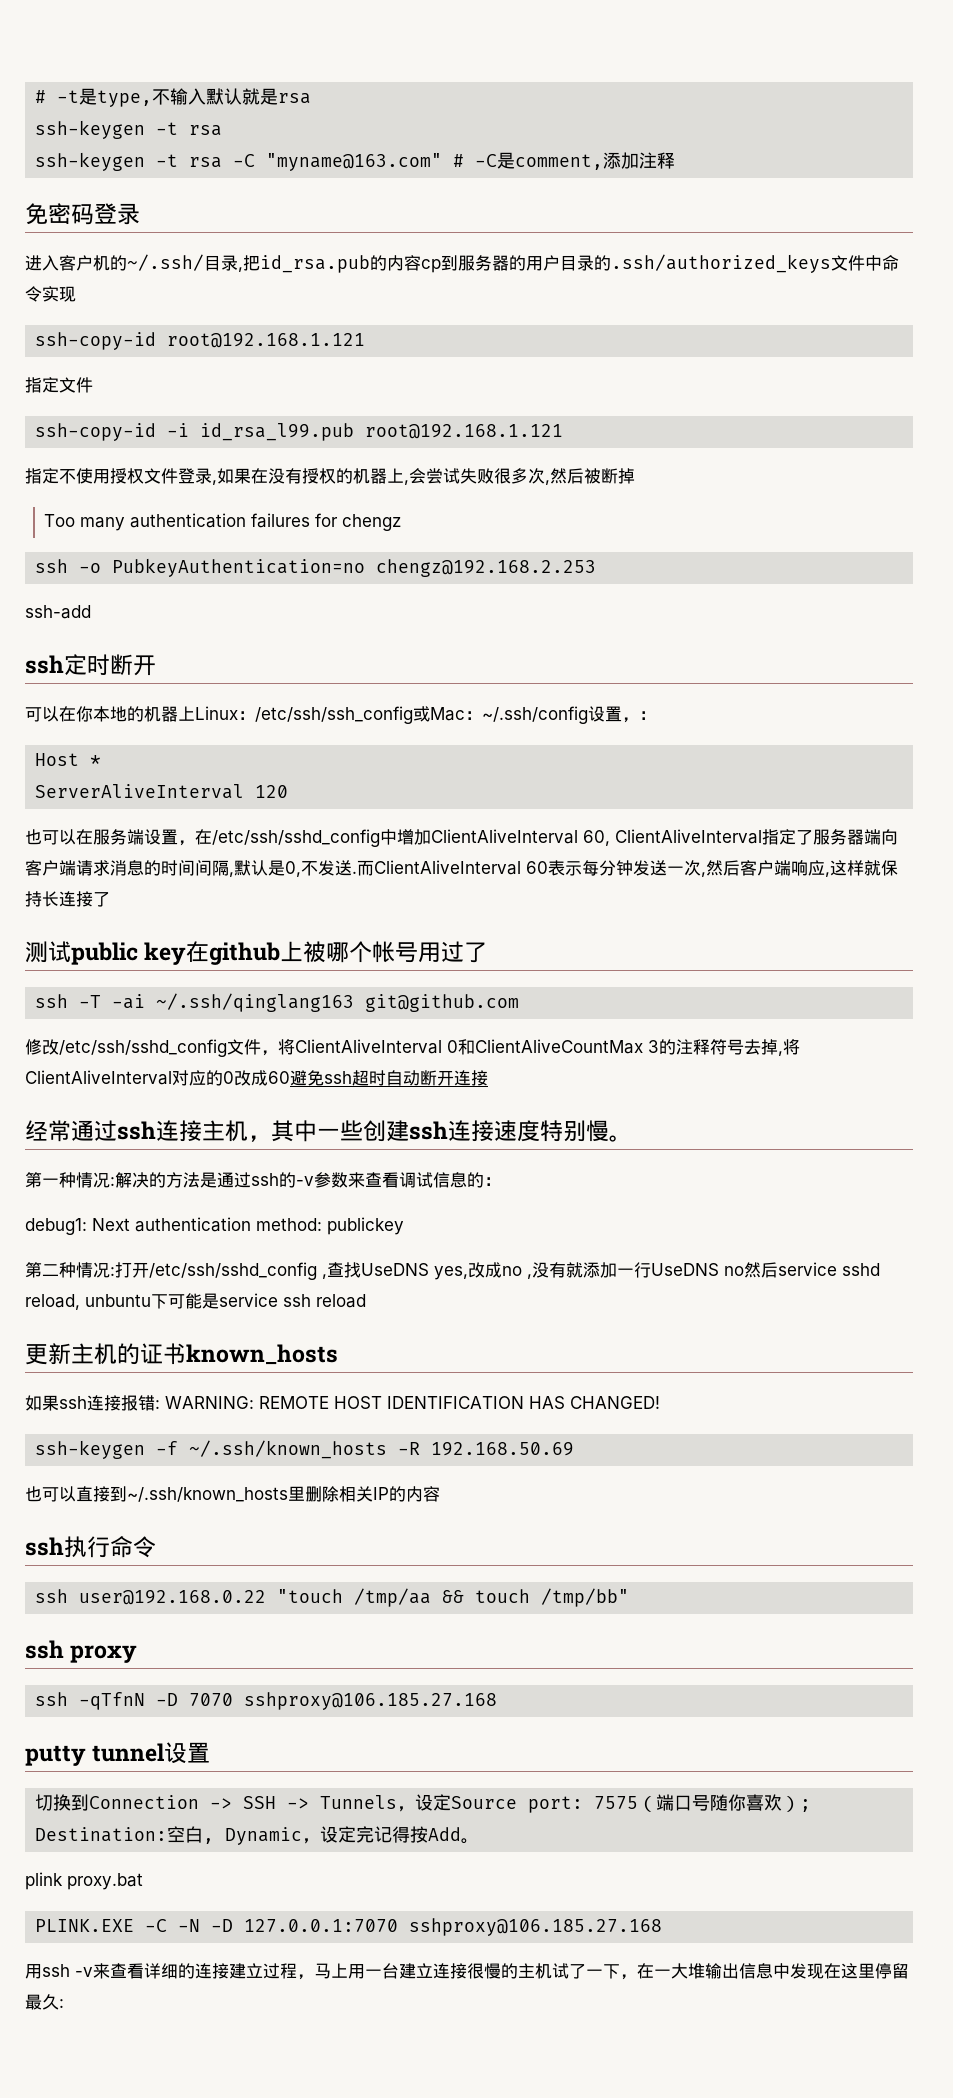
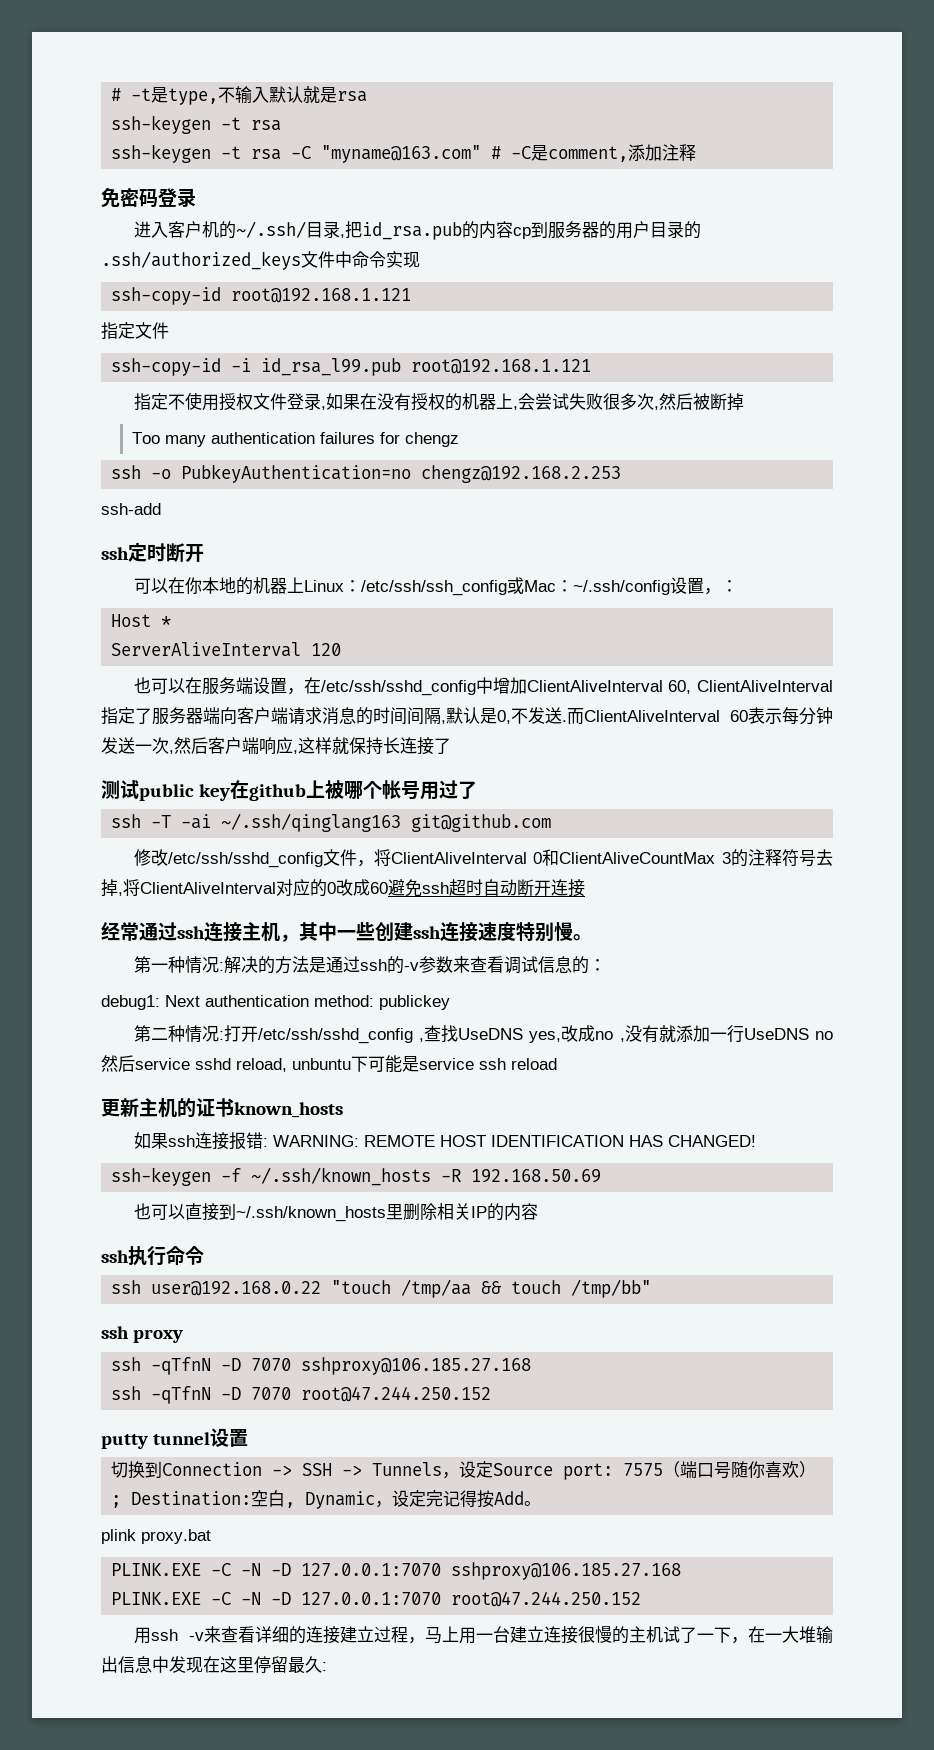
(498, 1701) none -> [111,1386,492,1404] // ssh -qTfnN -D 7070 root@47.244.250.152
(663, 1927) none -> [111,1591,642,1607] // PLINK.EXE -C -N -D 127.0.0.1:7070 root@47.244.250.152

